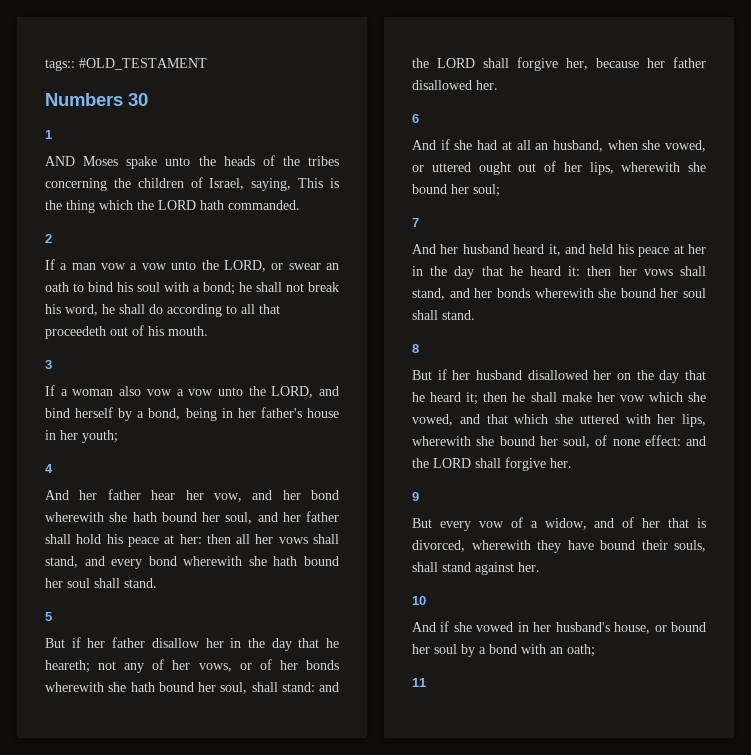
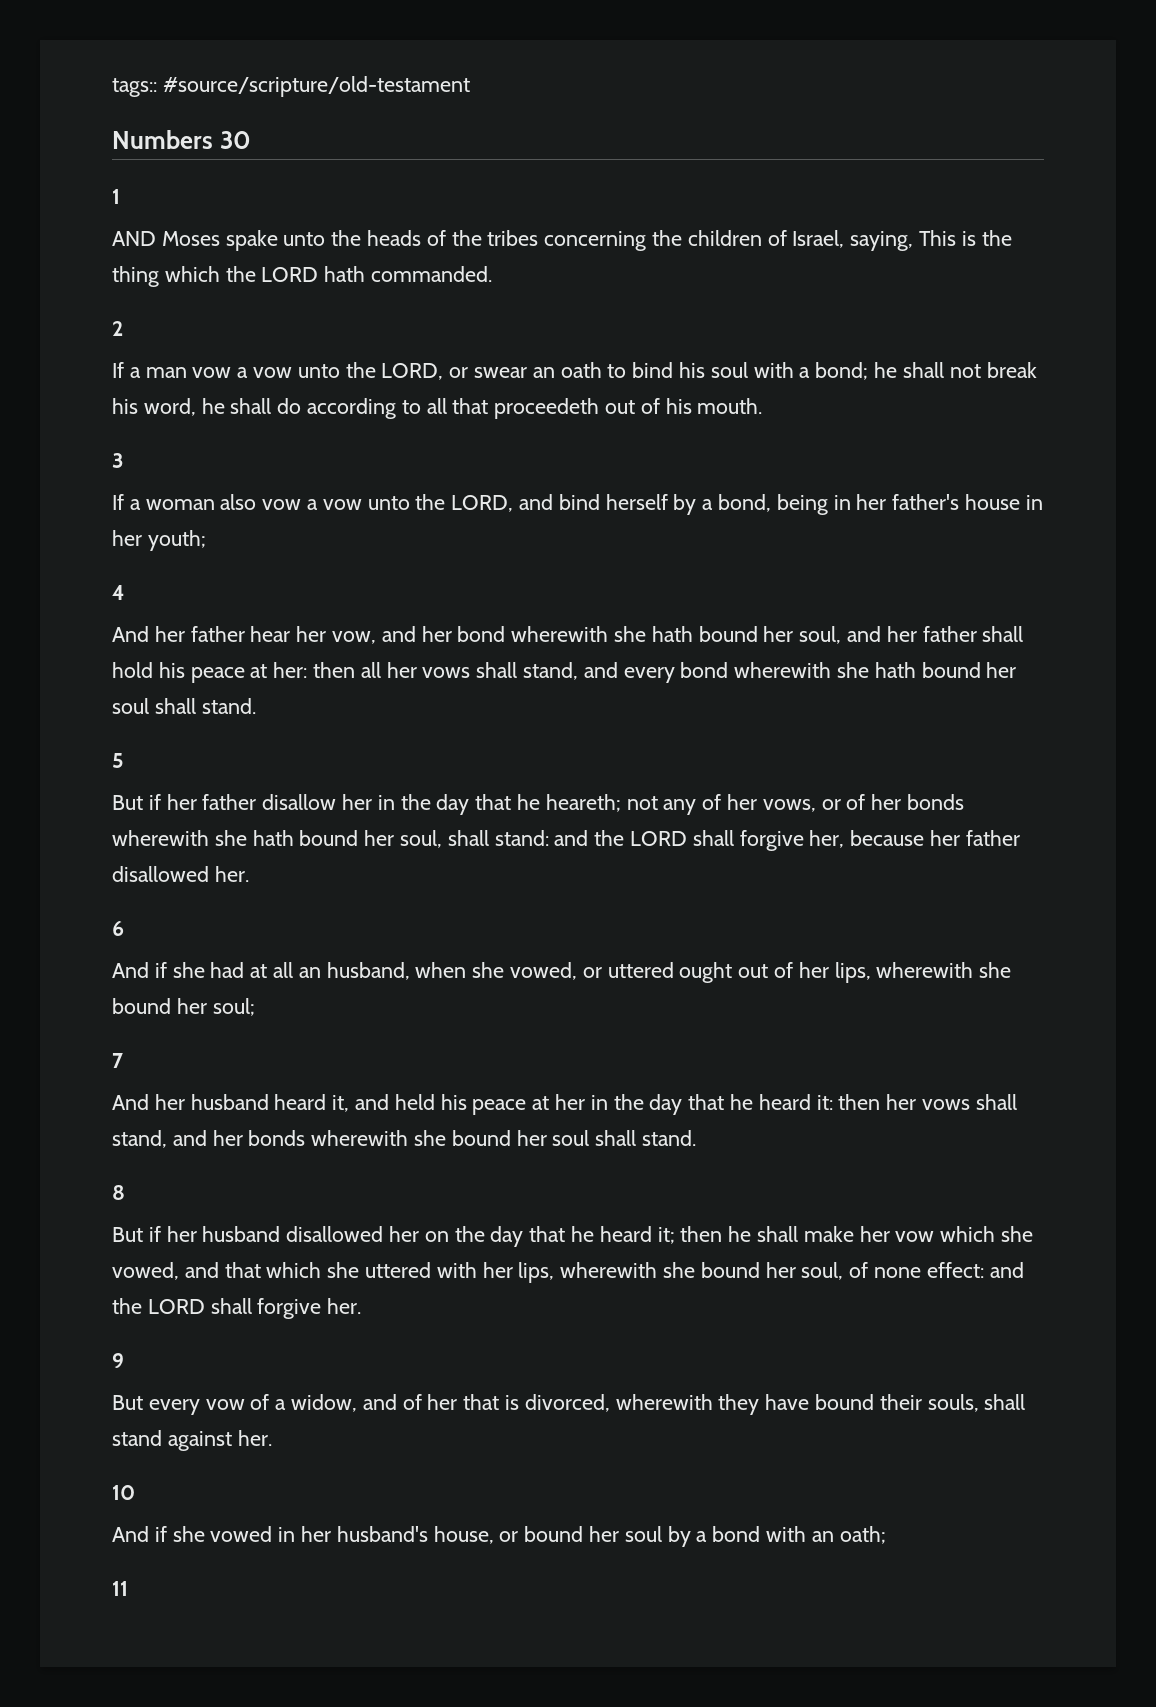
[79,58,207,70] #OLD_TESTAMENT -> [162,76,470,97] #source/scripture/old-testament

